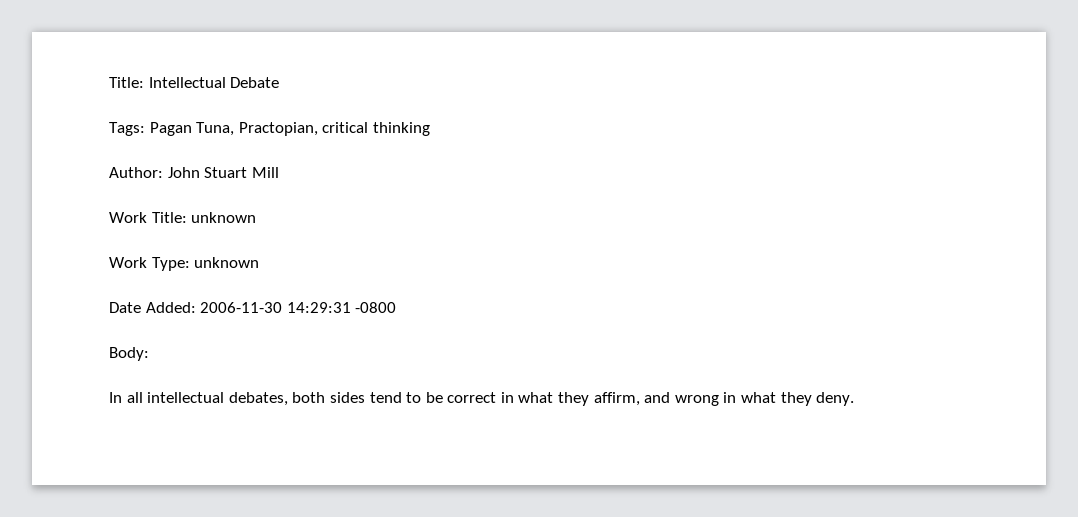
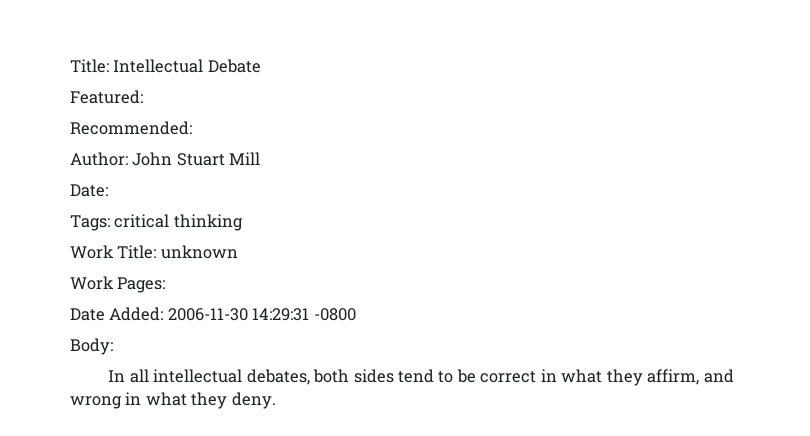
[109,122,430,136] Tags: Pagan Tuna, Practopian, critical thinking -> [70,90,143,104] [70,121,192,135] Featured: // Recommended:
(279, 172) none -> [70,184,108,197] [70,214,243,231] // Date: // Tags: critical thinking
[151,257,260,271] Type: unknown -> [117,277,166,293] Pages:

